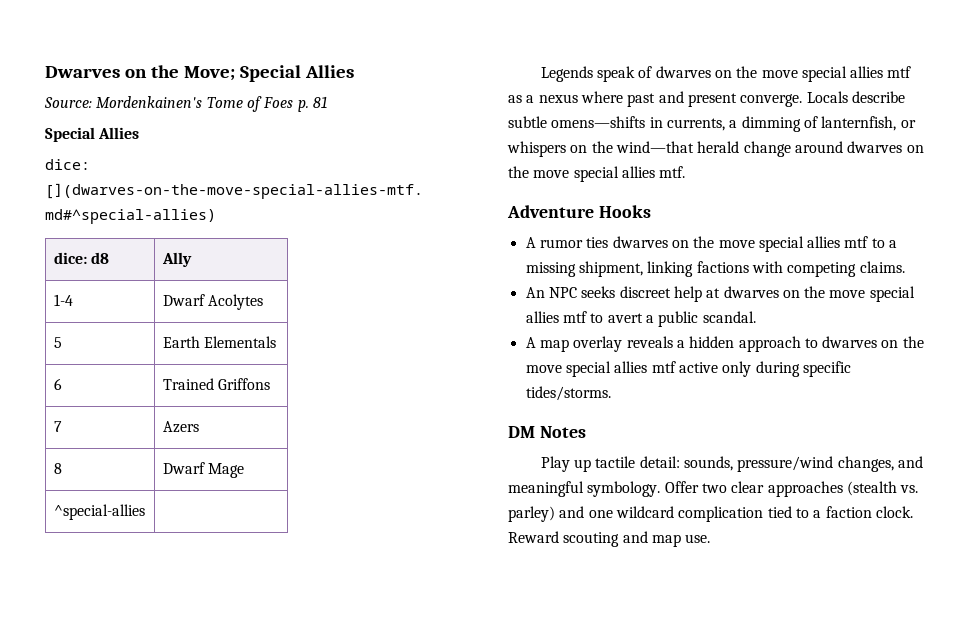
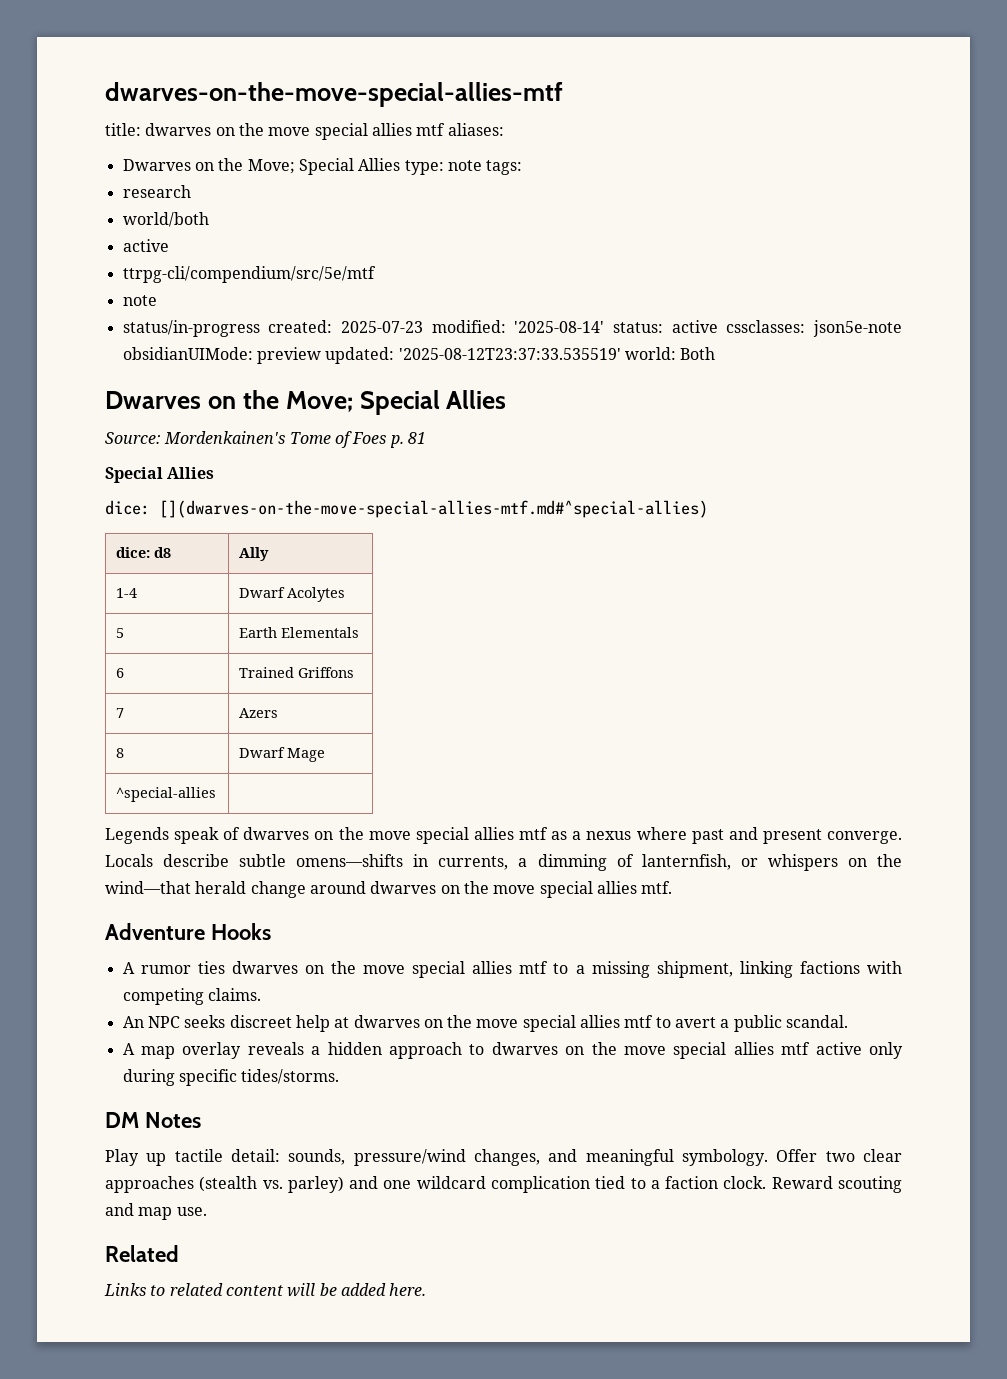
(45, 72) none -> [105,82,563,107] [105,123,504,140] [122,158,523,175] [122,185,191,198] [122,212,209,227] [122,239,169,252] [122,266,376,283] [122,295,157,306] [122,320,902,337] [122,347,716,364] dwarves-on-the-move-special-allies-mtf // title: dwarves on the move special allies mtf aliases: // Dwarves on the Move; Special Allies type: note tags: // research // world/both // active // ttrpg-cli/compendium/src/5e/mtf // note // status/in-progress created: 2025-07-23 modified: '2025-08-14' status: active cssclasses: json5e-note obsidianUIMode: preview updated: '2025-08-12T23:37:33.535519' world: Both //
(711, 538) none -> [105,1245,179,1262] [104,1283,427,1297] // Related // Links to related content will be added here.

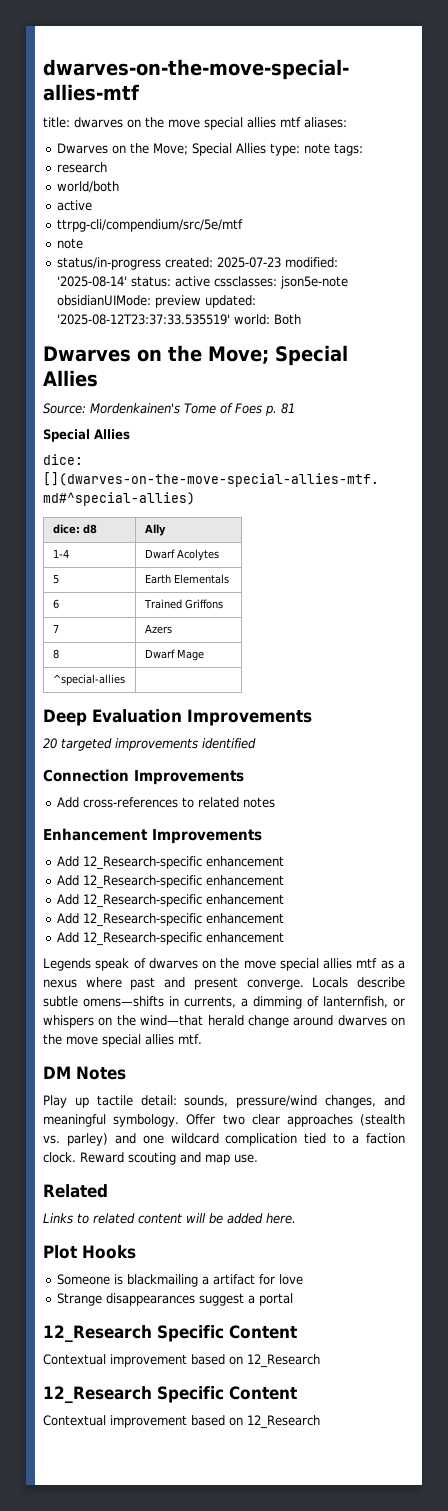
(217, 794) none -> [43,709,312,726] [43,738,256,751] [43,769,244,785] [56,797,275,808] [43,828,262,844] [56,856,284,870] [56,875,284,889] [56,894,284,908] [56,913,284,927] [56,932,284,946] // Deep Evaluation Improvements // 20 targeted improvements identified // Connection Improvements // Add cross-references to related notes // Enhancement Improvements // Add 12_Research-specific enhancement // Add 12_Research-specific enhancement // Add 12_Research-specific enhancement // Add 12_Research-specific enhancement // Add 12_Research-specific enhancement
[105,923,271,940] [122,961,902,978] [122,988,261,1005] [122,1015,849,1032] [122,1042,903,1059] [122,1069,340,1086] // Adventure Hooks // A rumor ties dwarves on the move special allies mtf to a missing shipment, linking factions with competing claims. // An NPC seeks discreet help at dwarves on the move special allies mtf to avert a public scandal. // A map overlay reveals a hidden approach to dwarves on the move special allies mtf active only during specific tides/storms. -> (202, 1039) none
(427, 1289) none -> [43,1245,136,1259] [56,1274,303,1287] [56,1293,293,1306] [43,1325,297,1343] [43,1354,320,1368] [43,1386,297,1404] [43,1415,320,1429] // Plot Hooks // Someone is blackmailing a artifact for love // Strange disappearances suggest a portal // 12_Research Specific Content // Contextual improvement based on 12_Research // 12_Research Specific Content // Contextual improvement based on 12_Research

